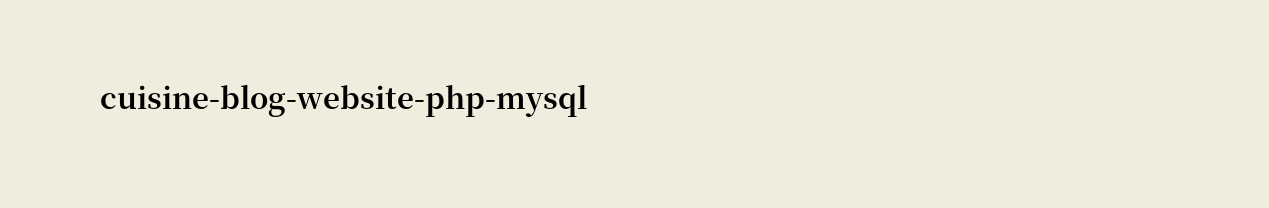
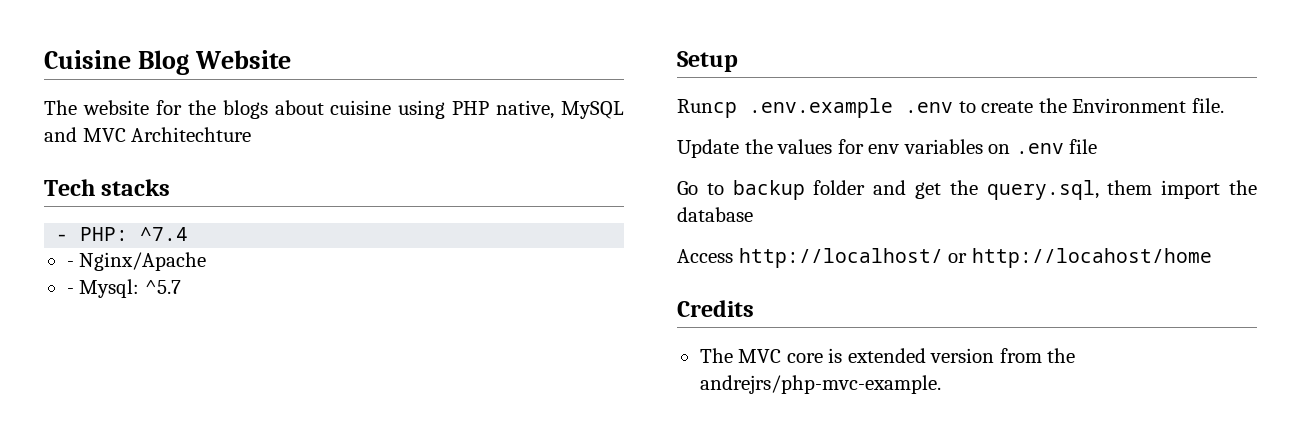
[100,84,587,117] cuisine-blog-website-php-mysql -> [44,50,292,75] [44,100,624,119] [44,127,252,142] [44,179,171,196] [56,227,189,241] [66,252,207,271] [66,279,181,298] [677,51,738,72] [677,98,1224,118] [677,139,1098,158] [677,180,1257,200] [677,207,753,222] [677,248,1212,268] [677,300,754,317] [699,348,1076,363] [699,375,941,394] Cuisine Blog Website // The website for the blogs about cuisine using PHP native, MySQL and MVC Architechture // Tech stacks // - PHP: ^7.4 // - Nginx/Apache // - Mysql: ^5.7 // Setup // Runcp .env.example .env to create the Environment file. // Update the values for env variables on .env file // Go to backup folder and get the query.sql, them import the database // Access http://localhost/ or http://locahost/home // Credits // The MVC core is extended version from the andrejrs/php-mvc-example.

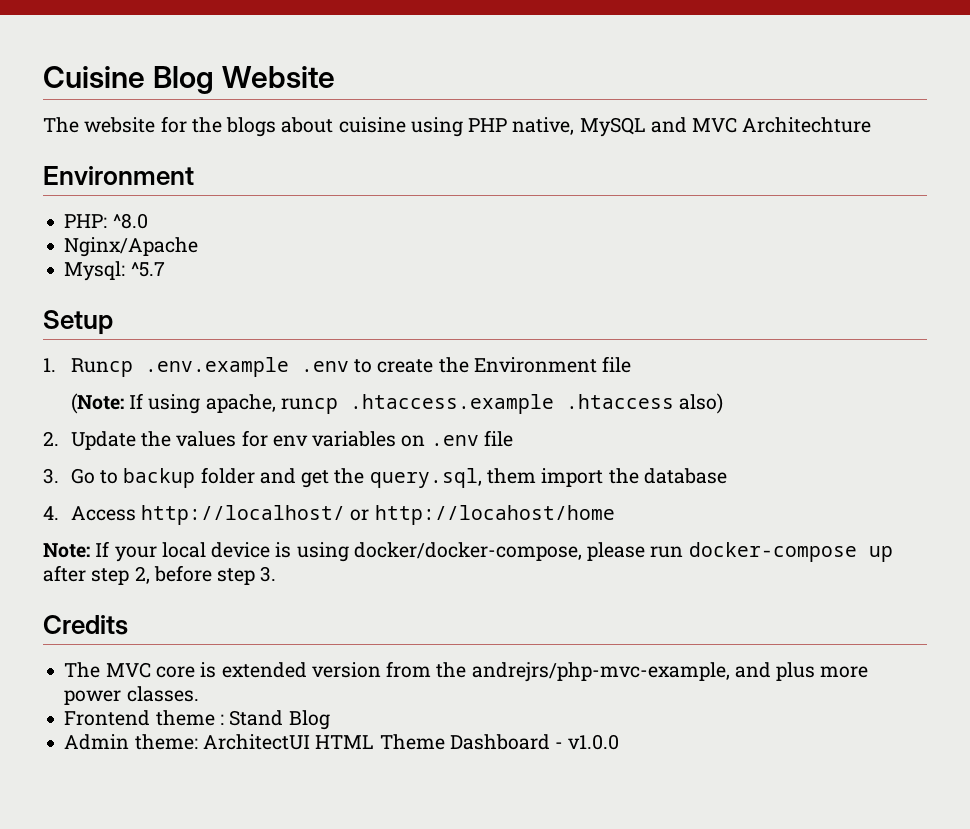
[44,179,171,196] [56,227,189,241] [66,261,74,267] Tech stacks // - PHP: ^7.4 // - -> [43,166,194,185] [64,213,148,229] Environment // PHP: ^8.0 //
[66,288,74,294] - -> (199, 247) none
(738, 61) none -> [43,358,56,372] 1.
[1191,98,1224,113] file. // -> [602,356,632,373] [70,393,724,414] [43,431,59,446] file // (Note: If using apache, runcp .htaccess.example .htaccess also) // 2.
(1098, 146) none -> [43,468,59,484] 3.
(753, 214) none -> [43,506,59,520] 4.
(1212, 258) none -> [43,541,893,562] [43,565,277,585] // Note: If your local device is using docker/docker-compose, please run docker-compose up after step 2, before step 3.
[699,375,941,394] andrejrs/php-mvc-example. -> [471,662,869,682] [64,686,199,705] [64,710,330,730] [64,734,620,750] andrejrs/php-mvc-example, and plus more power classes. // Frontend theme : Stand Blog // Admin theme: ArchitectUI HTML Theme Dashboard - v1.0.0

